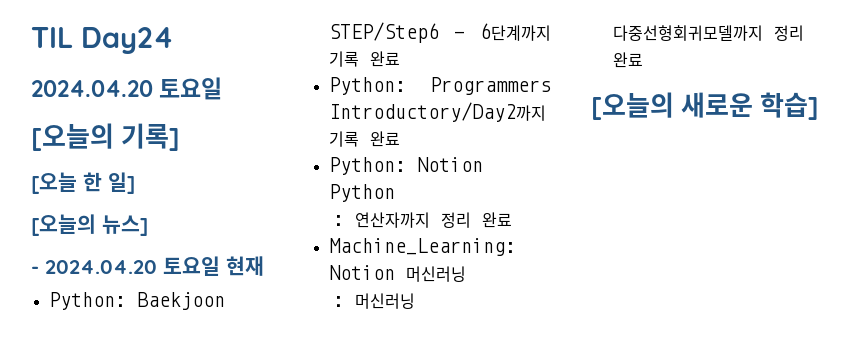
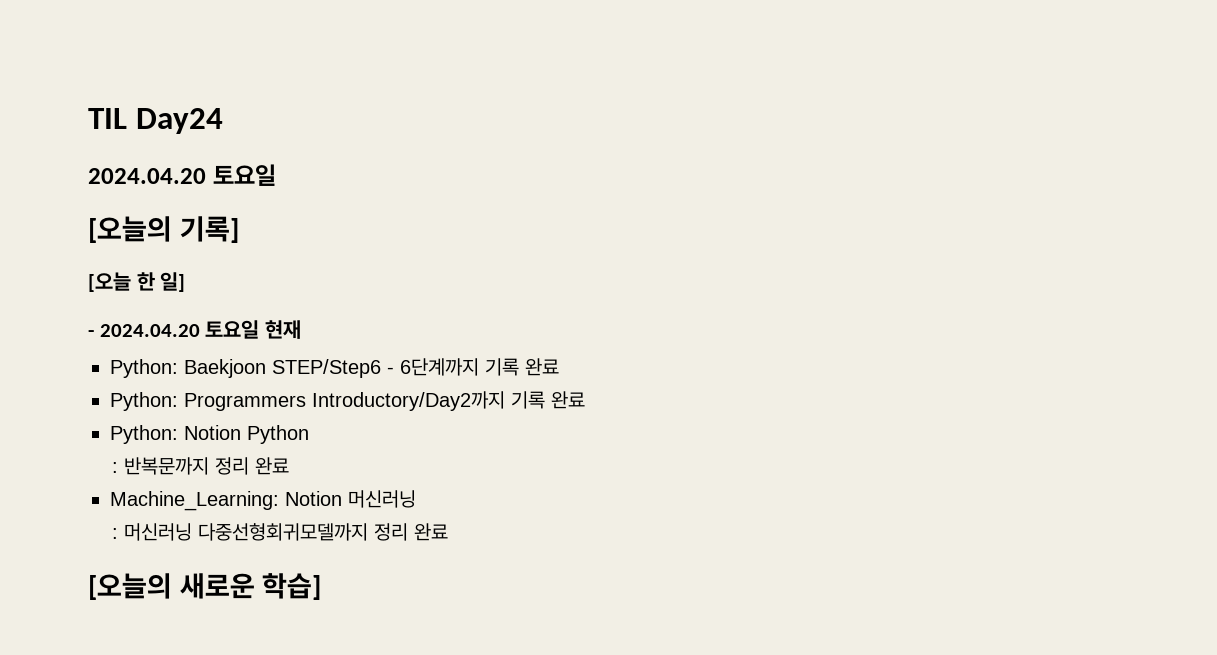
[31,214,148,236] // [오늘의 뉴스] -> (186, 282) none
[355,212,431,228] 연산자까지 -> [123,457,209,475] 반복문까지

